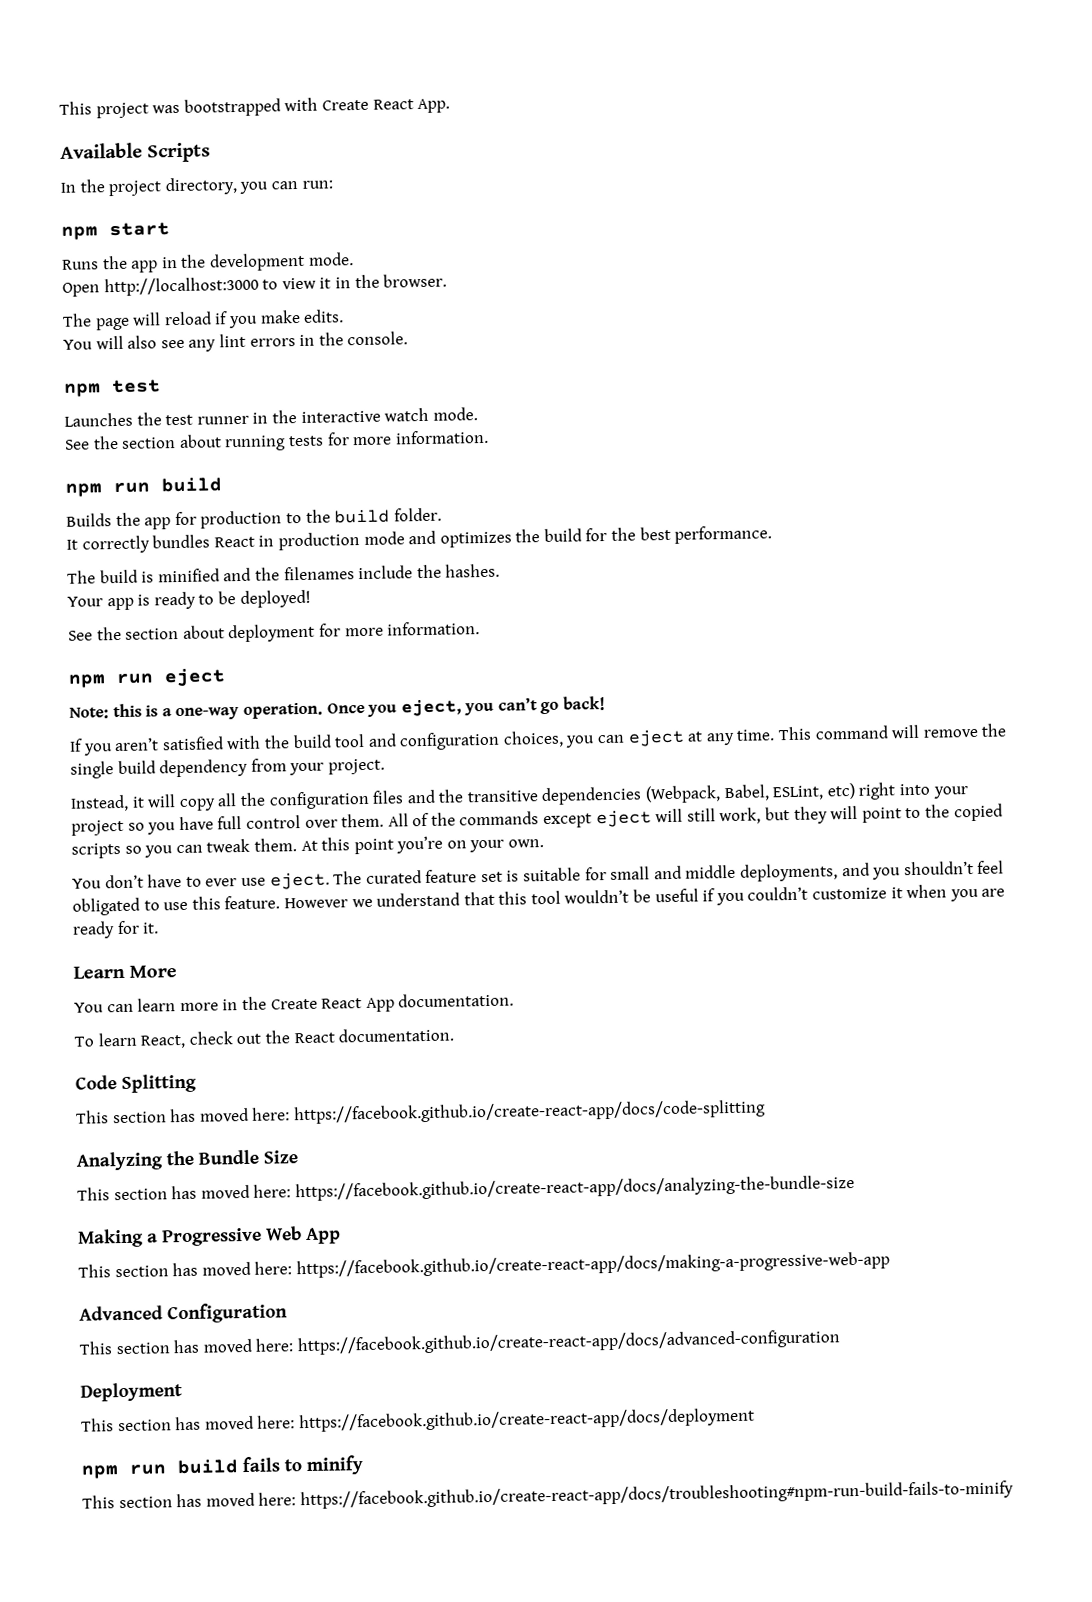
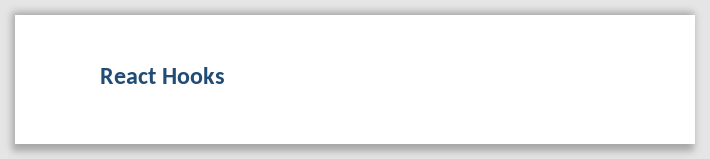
[59,97,451,119] [60,142,212,163] [60,176,333,197] [61,222,170,240] [62,252,354,273] [62,273,448,297] [62,309,345,331] [63,331,409,352] [64,379,161,397] [64,407,478,427] [65,429,489,452] [65,477,222,497] [66,507,442,530] [66,525,773,554] [67,563,501,584] [67,589,311,611] [68,621,481,643] [68,668,226,688] [69,696,606,721] [69,723,1008,756] [70,758,385,779] [70,782,969,812] [71,803,1003,836] [71,835,545,859] [72,860,1005,890] [72,884,1006,916] [72,920,160,939] [73,965,178,979] [74,992,515,1013] [74,1027,455,1049] [75,1073,197,1093] [76,1099,766,1125] [76,1149,298,1171] [77,1174,855,1202] [77,1226,341,1248] [78,1251,890,1279] [79,1302,288,1324] [79,1329,840,1356] [80,1382,183,1402] [81,1407,755,1433] [81,1455,364,1479] [82,1480,1014,1510] This project was bootstrapped with Create React App. // Available Scripts // In the project directory, you can run: // npm start // Runs the app in the development mode. // Open http://localhost:3000 to view it in the browser. // The page will reload if you make edits. // You will also see any lint errors in the console. // npm test // Launches the test runner in the interactive watch mode. // See the section about running tests for more information. // npm run build // Builds the app for production to the build folder. // It correctly bundles React in production mode and optimizes the build for the best performance. // The build is minified and the filenames include the hashes. // Your app is ready to be deployed! // See the section about deployment for more information. // npm run eject // Note: this is a one-way operation. Once you eject, you can’t go back! // If you aren’t satisfied with the build tool and configuration choices, you can eject at any time. This command will remove the single build dependency from your project. // Instead, it will copy all the configuration files and the transitive dependencies (Webpack, Babel, ESLint, etc) right into your project so you have full control over them. All of the commands except eject will still work, but they will point to the copied scripts so you can tweak them. At this point you’re on your own. // You don’t have to ever use eject. The curated feature set is suitable for small and middle deployments, and you shouldn’t feel obligated to use this feature. However we understand that this tool wouldn’t be useful if you couldn’t customize it when you are ready for it. // Learn More // You can learn more in the Create React App documentation. // To learn React, check out the React documentation. // Code Splitting // This section has moved here: https://facebook.github.io/create-react-app/docs/code-splitting // Analyzing the Bundle Size // This section has moved here: https://facebook.github.io/create-react-app/docs/analyzing-the-bundle-size // Making a Progressive Web App // This section has moved here: https://facebook.github.io/create-react-app/docs/making-a-progressive-web-app // Advanced Configuration // This section has moved here: https://facebook.github.io/create-react-app/docs/advanced-configuration // Deployment // This section has moved here: https://facebook.github.io/create-react-app/docs/deployment // npm run build fails to minify // This section has moved here: https://facebook.github.io/create-react-app/docs/troubleshooting#npm-run-build-fails-to-minify -> [100,67,226,84] React Hooks

